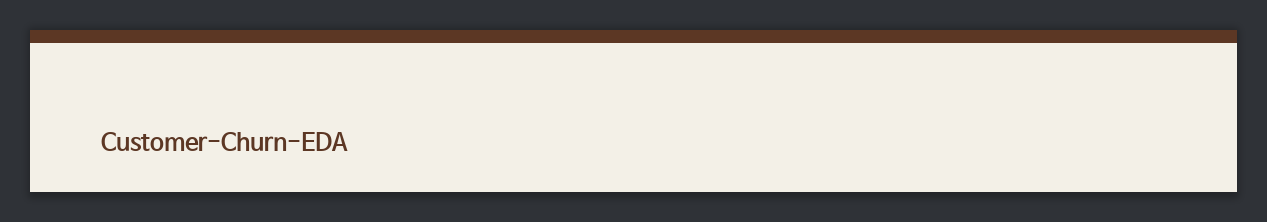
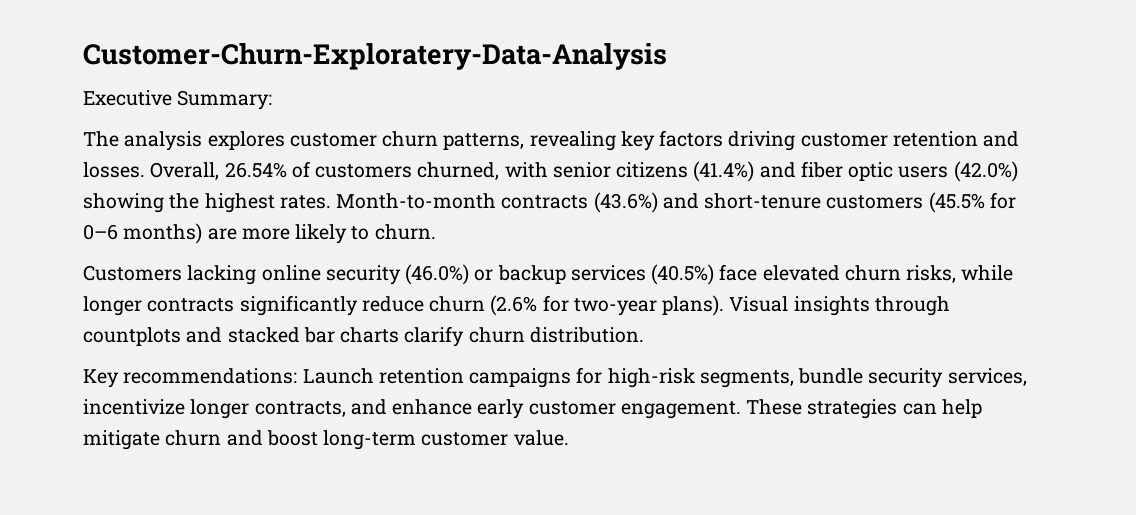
[101,132,348,152] Customer-Churn-EDA -> [83,43,667,70] [83,90,273,110] [83,130,1020,151] [83,161,1018,182] [83,192,1016,213] [83,223,436,244] [83,264,1014,285] [83,295,950,316] [83,326,644,347] [83,367,1027,388] [83,399,982,419] [83,430,569,450] Customer-Churn-Exploratery-Data-Analysis // Executive Summary: // The analysis explores customer churn patterns, revealing key factors driving customer retention and losses. Overall, 26.54% of customers churned, with senior citizens (41.4%) and fiber optic users (42.0%) showing the highest rates. Month-to-month contracts (43.6%) and short-tenure customers (45.5% for 0–6 months) are more likely to churn. // Customers lacking online security (46.0%) or backup services (40.5%) face elevated churn risks, while longer contracts significantly reduce churn (2.6% for two-year plans). Visual insights through countplots and stacked bar charts clarify churn distribution. // Key recommendations: Launch retention campaigns for high-risk segments, bundle security services, incentivize longer contracts, and enhance early customer engagement. These strategies can help mitigate churn and boost long-term customer value.

